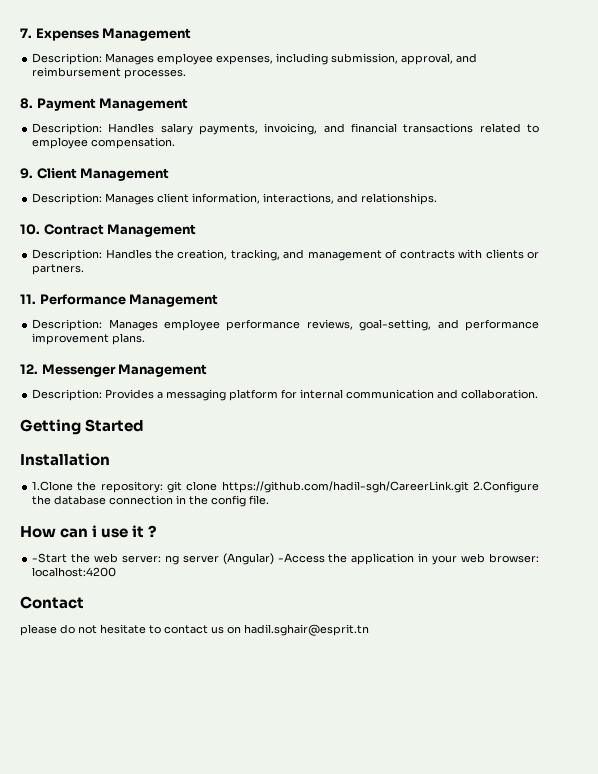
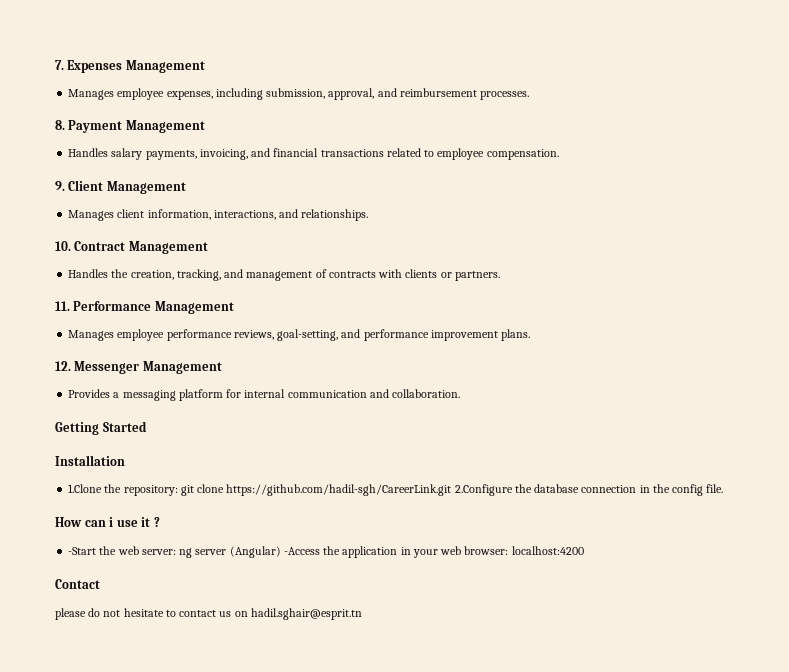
[32,53,103,65] Description: -> (205, 66) none
[32,123,103,135] Description: -> (205, 126) none
[32,193,103,205] Description: -> (186, 187) none
[32,249,103,261] Description: -> (208, 247) none
[32,319,103,331] Description: -> (234, 307) none
[32,389,103,401] Description: -> (222, 367) none

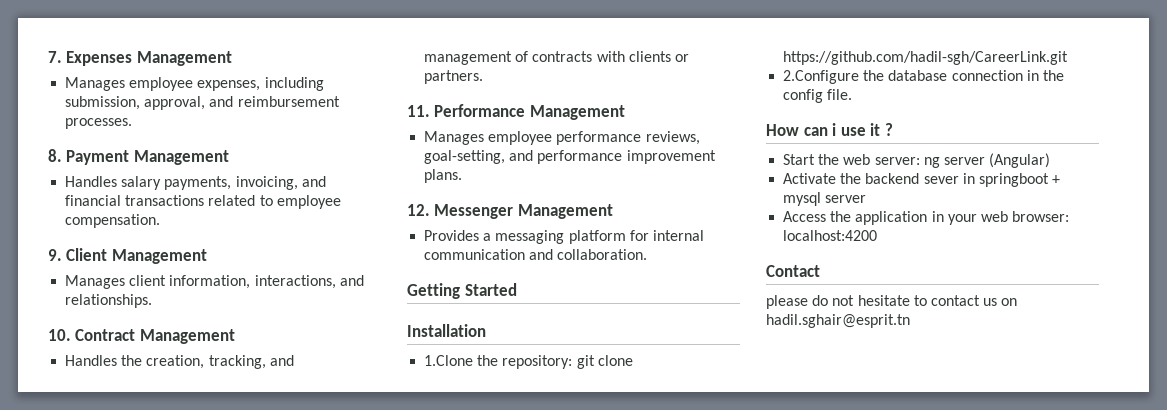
(452, 490) none -> (1069, 58) //
[68,547,97,555] -Start -> [783,154,816,165] Start
[283,547,320,555] -Access -> [783,173,1061,187] [783,192,867,206] [783,211,827,222] // Activate the backend sever in springboot + mysql server // Access

